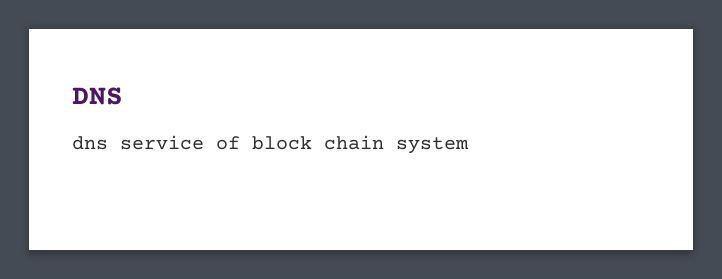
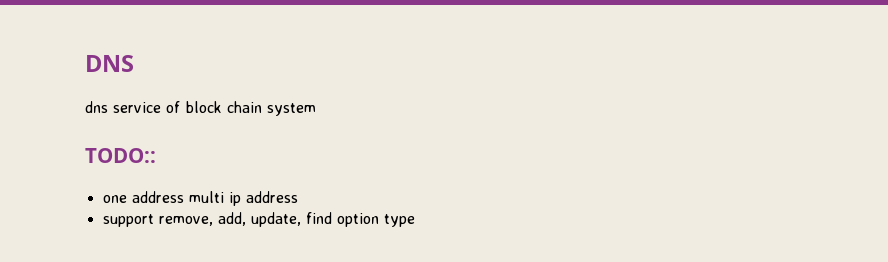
(469, 145) none -> [85,148,156,163] [102,191,298,206] [102,212,415,227] // TODO:: // one address multi ip address // support remove, add, update, find option type

